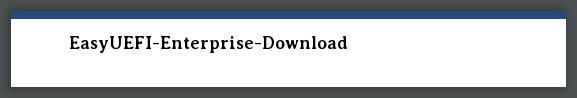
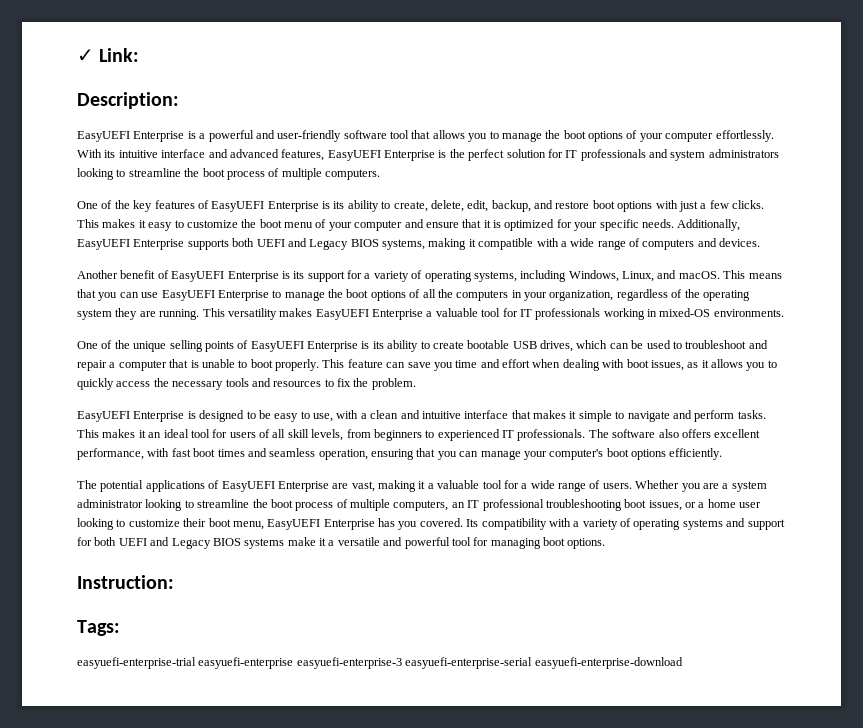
[69,36,348,53] EasyUEFI-Enterprise-Download -> [77,48,140,62] [77,92,179,109] [77,130,774,142] [77,149,779,161] [77,168,380,180] [77,200,764,212] [77,219,741,231] [77,238,761,250] [77,270,782,282] [77,289,750,301] [77,308,784,320] [77,340,768,352] [77,359,777,371] [77,378,416,390] [77,410,766,422] [77,429,761,441] [77,448,723,460] [77,480,767,492] [77,499,762,511] [77,518,785,530] [77,537,606,549] [77,575,174,589] [77,620,120,636] [77,657,683,669] ✓ Link: // Description: // EasyUEFI Enterprise is a powerful and user-friendly software tool that allows you to manage the boot options of your computer effortlessly. With its intuitive interface and advanced features, EasyUEFI Enterprise is the perfect solution for IT professionals and system administrators looking to streamline the boot process of multiple computers. // One of the key features of EasyUEFI Enterprise is its ability to create, delete, edit, backup, and restore boot options with just a few clicks. This makes it easy to customize the boot menu of your computer and ensure that it is optimized for your specific needs. Additionally, EasyUEFI Enterprise supports both UEFI and Legacy BIOS systems, making it compatible with a wide range of computers and devices. // Another benefit of EasyUEFI Enterprise is its support for a variety of operating systems, including Windows, Linux, and macOS. This means that you can use EasyUEFI Enterprise to manage the boot options of all the computers in your organization, regardless of the operating system they are running. This versatility makes EasyUEFI Enterprise a valuable tool for IT professionals working in mixed-OS environments. // One of the unique selling points of EasyUEFI Enterprise is its ability to create bootable USB drives, which can be used to troubleshoot and repair a computer that is unable to boot properly. This feature can save you time and effort when dealing with boot issues, as it allows you to quickly access the necessary tools and resources to fix the problem. // EasyUEFI Enterprise is designed to be easy to use, with a clean and intuitive interface that makes it simple to navigate and perform tasks. This makes it an ideal tool for users of all skill levels, from beginners to experienced IT professionals. The software also offers excellent performance, with fast boot times and seamless operation, ensuring that you can manage your computer's boot options efficiently. // The potential applications of EasyUEFI Enterprise are vast, making it a valuable tool for a wide range of users. Whether you are a system administrator looking to streamline the boot process of multiple computers, an IT professional troubleshooting boot issues, or a home user looking to customize their boot menu, EasyUEFI Enterprise has you covered. Its compatibility with a variety of operating systems and support for both UEFI and Legacy BIOS systems make it a versatile and powerful tool for managing boot options. // Instruction: // Tags: // easyuefi-enterprise-trial easyuefi-enterprise easyuefi-enterprise-3 easyuefi-enterprise-serial easyuefi-enterprise-download

